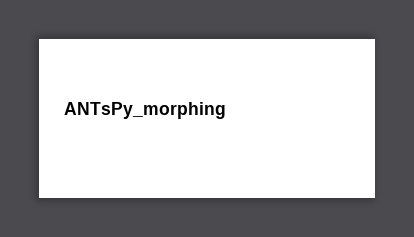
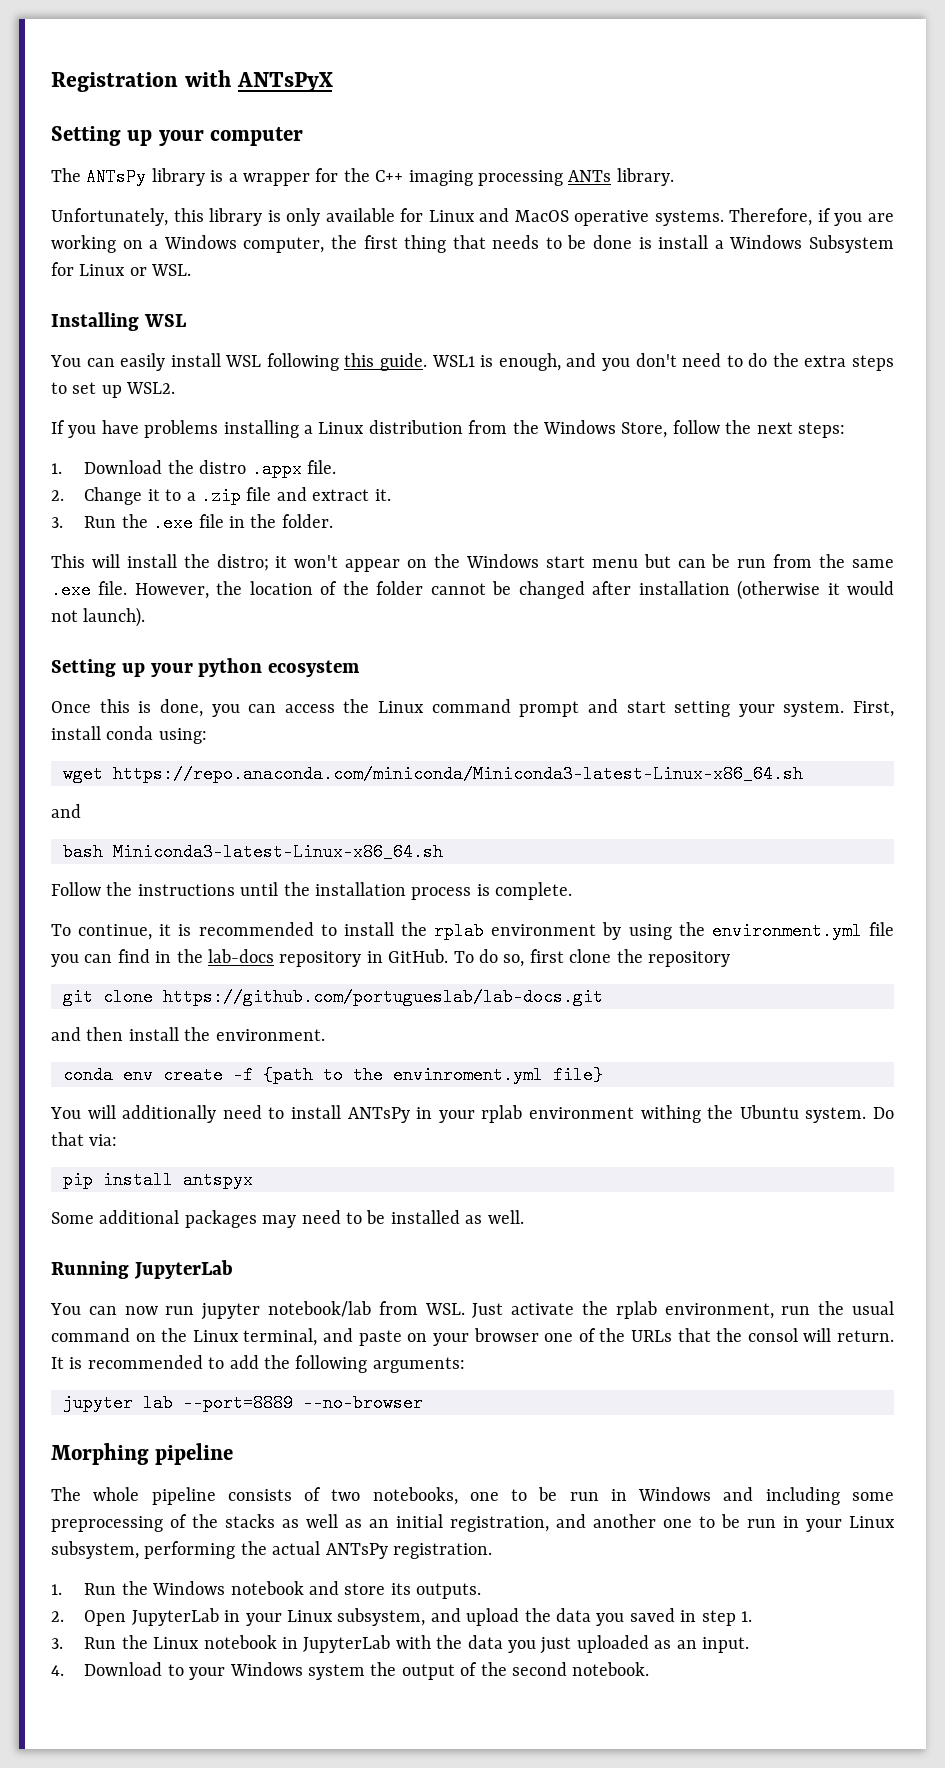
[64,102,226,119] ANTsPy_morphing -> [51,70,333,92] [51,126,304,146] [51,168,674,186] [51,208,894,226] [51,235,895,253] [51,262,192,276] [51,312,186,331] [50,353,894,371] [51,382,176,398] [51,420,845,438] [51,460,337,478] [51,487,391,505] [51,514,333,532] [51,554,895,572] [51,580,894,600] [51,607,146,627] [51,658,361,677] [51,699,894,717] [51,726,207,744] [63,765,803,783] [51,804,81,818] [63,843,443,861] [51,882,573,900] [51,922,894,940] [51,949,730,967] [63,988,603,1006] [51,1027,325,1041] [63,1066,603,1084] [50,1105,895,1123] [51,1132,118,1146] [63,1171,253,1189] [51,1210,524,1228] [51,1260,233,1279] [50,1301,894,1320] [51,1328,894,1346] [51,1355,465,1373] [63,1394,423,1412] [51,1443,234,1465] [51,1487,894,1505] [51,1514,895,1532] [51,1541,492,1559] [51,1581,482,1599] [51,1608,753,1626] [51,1635,750,1654] [51,1662,650,1680] Registration with ANTsPyX // Setting up your computer // The ANTsPy library is a wrapper for the C++ imaging processing ANTs library. // Unfortunately, this library is only available for Linux and MacOS operative systems. Therefore, if you are working on a Windows computer, the first thing that needs to be done is install a Windows Subsystem for Linux or WSL. // Installing WSL // You can easily install WSL following this guide. WSL1 is enough, and you don't need to do the extra steps to set up WSL2. // If you have problems installing a Linux distribution from the Windows Store, follow the next steps: // 1. Download the distro .appx file. // 2. Change it to a .zip file and extract it. // 3. Run the .exe file in the folder. // This will install the distro; it won't appear on the Windows start menu but can be run from the same .exe file. However, the location of the folder cannot be changed after installation (otherwise it would not launch). // Setting up your python ecosystem // Once this is done, you can access the Linux command prompt and start setting your system. First, install conda using: // wget https://repo.anaconda.com/miniconda/Miniconda3-latest-Linux-x86_64.sh // and // bash Miniconda3-latest-Linux-x86_64.sh // Follow the instructions until the installation process is complete. // To continue, it is recommended to install the rplab environment by using the environment.yml file you can find in the lab-docs repository in GitHub. To do so, first clone the repository // git clone https://github.com/portugueslab/lab-docs.git // and then install the environment. // conda env create -f {path to the envinroment.yml file} // You will additionally need to install ANTsPy in your rplab environment withing the Ubuntu system. Do that via: // pip install antspyx // Some additional packages may need to be installed as well. // Running JupyterLab // You can now run jupyter notebook/lab from WSL. Just activate the rplab environment, run the usual command on the Linux terminal, and paste on your browser one of the URLs that the consol will return. It is recommended to add the following arguments: // jupyter lab --port=8889 --no-browser // Morphing pipeline // The whole pipeline consists of two notebooks, one to be run in Windows and including some preprocessing of the stacks as well as an initial registration, and another one to be run in your Linux subsystem, performing the actual ANTsPy registration. // 1. Run the Windows notebook and store its outputs. // 2. Open JupyterLab in your Linux subsystem, and upload the data you saved in step 1. // 3. Run the Linux notebook in JupyterLab with the data you just uploaded as an input. // 4. Download to your Windows system the output of the second notebook.

